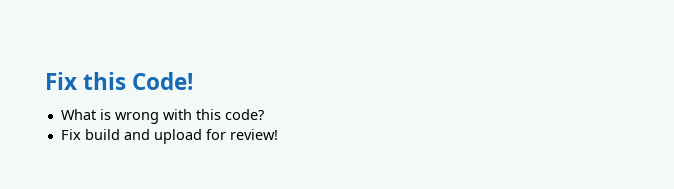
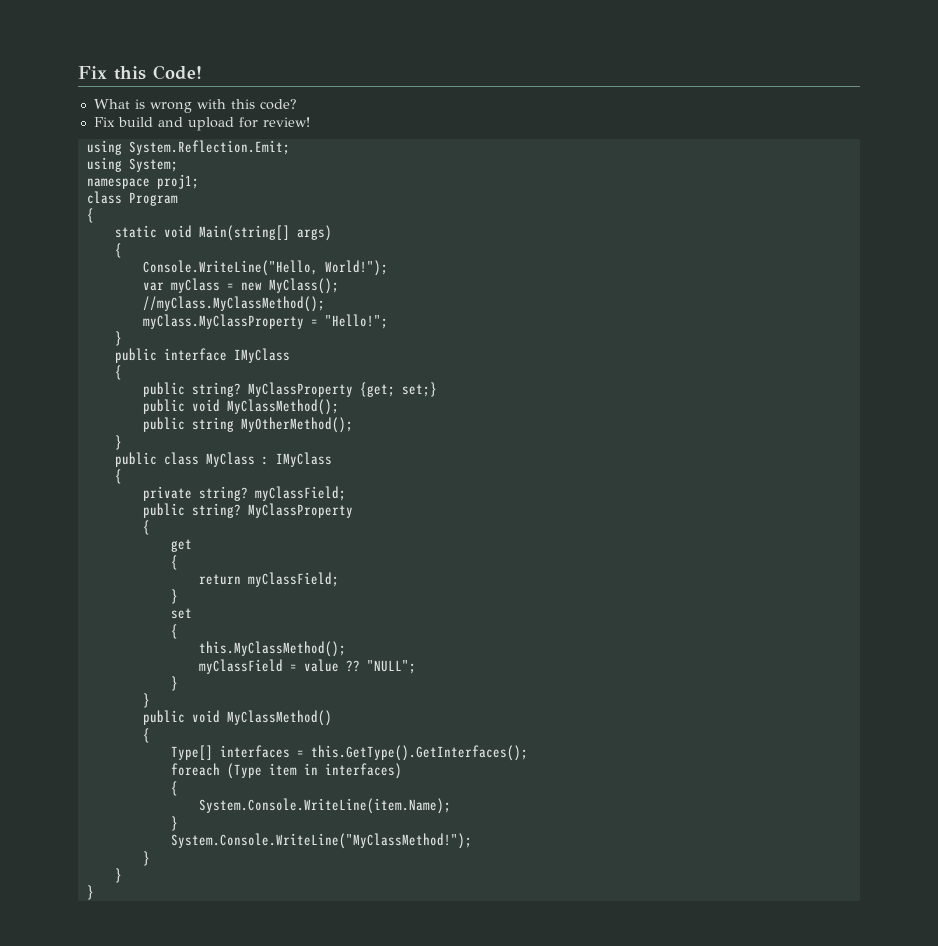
(278, 134) none -> [86,140,290,155] [86,157,178,172] [86,174,199,189] [86,191,178,206] [86,208,94,223] [114,225,332,241] [114,243,122,258] [142,260,388,276] [142,278,339,294] [142,296,325,312] [142,314,388,329] [114,331,122,346] [114,348,290,363] [114,365,122,380] [142,382,437,397] [142,399,339,415] [142,417,353,433] [114,435,122,450] [114,452,332,467] [114,469,122,484] [142,486,346,501] [142,503,353,518] [142,520,150,535] [170,539,192,552] [170,555,178,570] [198,572,339,587] [170,589,178,604] [170,608,192,619] [170,624,178,639] [198,641,346,657] [198,659,416,674] [170,676,178,691] [142,693,150,708] [142,710,332,726] [142,728,150,743] [170,745,528,761] [170,763,402,779] [170,781,178,796] [198,798,451,814] [170,816,178,831] [170,833,472,849] [142,851,150,866] [114,868,122,883] [86,885,94,900] // using System.Reflection.Emit; // using System; // namespace proj1; // class Program // { // static void Main(string[] args) // { // Console.WriteLine("Hello, World!"); // var myClass = new MyClass(); // //myClass.MyClassMethod(); // myClass.MyClassProperty = "Hello!"; // } // public interface IMyClass // { // public string? MyClassProperty {get; set;} // public void MyClassMethod(); // public string MyOtherMethod(); // } // public class MyClass : IMyClass // { // private string? myClassField; // public string? MyClassProperty // { // get // { // return myClassField; // } // set // { // this.MyClassMethod(); // myClassField = value ?? "NULL"; // } // } // public void MyClassMethod() // { // Type[] interfaces = this.GetType().GetInterfaces(); // foreach (Type item in interfaces) // { // System.Console.WriteLine(item.Name); // } // System.Console.WriteLine("MyClassMethod!"); // } // } // }

